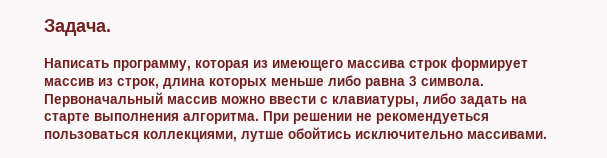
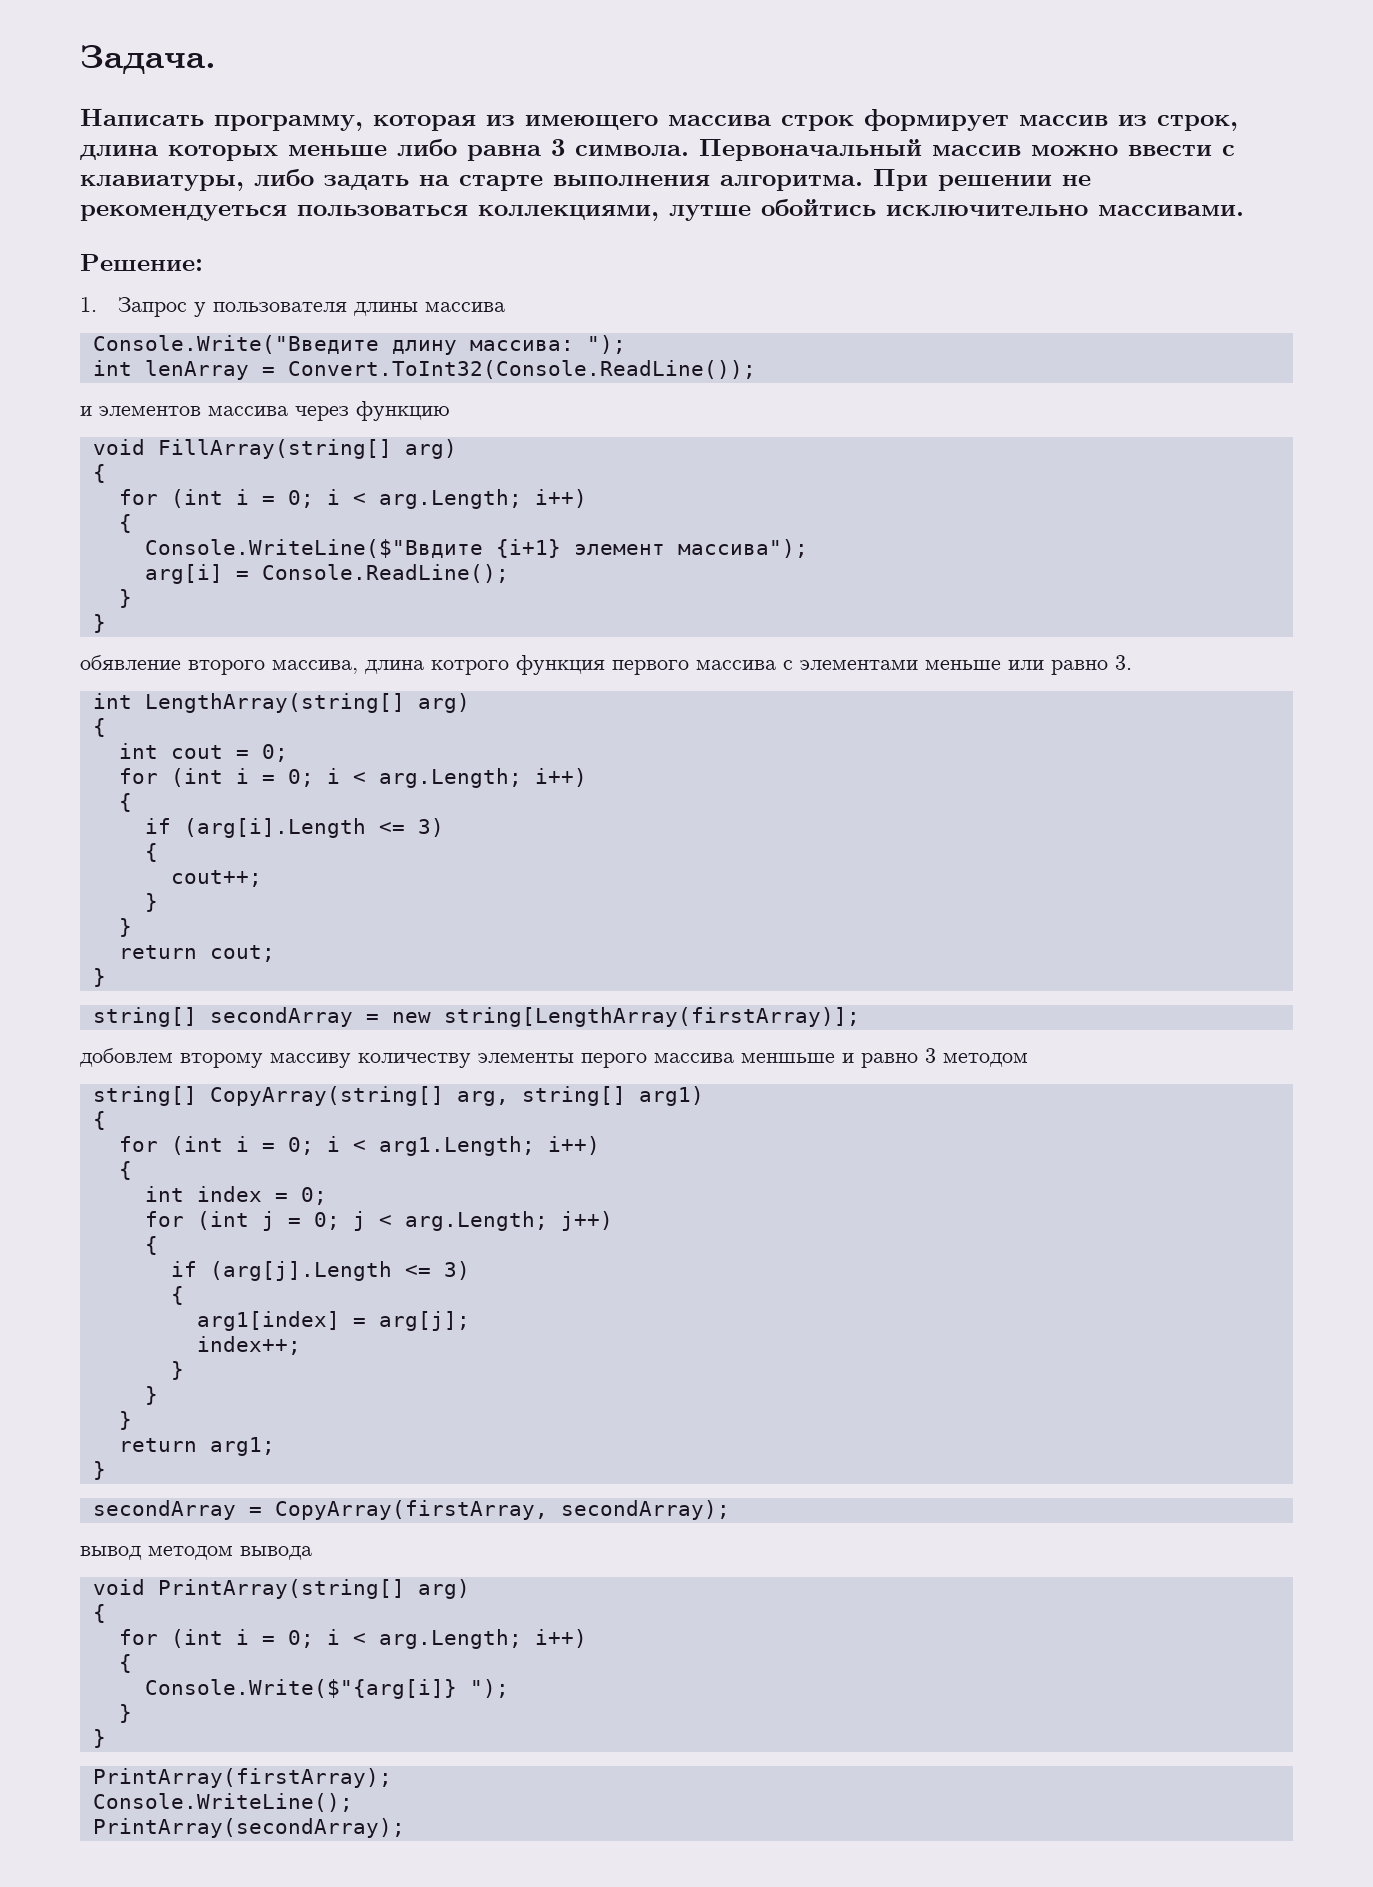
(547, 135) none -> [80,254,203,271] [80,297,506,317] [92,335,626,355] [92,360,756,380] [80,401,450,421] [92,439,457,459] [92,464,106,483] [118,489,587,509] [118,514,132,533] [144,539,808,558] [144,564,509,584] [118,589,132,608] [92,614,106,633] [80,655,1132,675] [92,693,470,713] [92,718,106,737] [118,743,288,762] [118,768,587,788] [118,793,132,812] [144,818,444,838] [144,843,158,862] [170,870,262,887] [144,893,158,912] [118,918,132,937] [118,945,275,962] [92,968,106,987] [92,1007,860,1027] [80,1048,1028,1068] [92,1086,704,1106] [92,1111,106,1130] [118,1136,600,1156] [118,1161,132,1180] [144,1186,327,1205] [144,1211,613,1231] [144,1236,158,1255] [170,1261,470,1281] [170,1286,184,1305] [196,1311,470,1331] [196,1336,301,1355] [170,1361,184,1380] [144,1386,158,1405] [118,1411,132,1430] [118,1437,275,1456] [92,1461,106,1480] [92,1500,730,1520] [80,1546,312,1560] [92,1579,470,1599] [92,1604,106,1623] [118,1629,587,1649] [118,1654,132,1673] [144,1679,509,1699] [118,1704,132,1723] [92,1729,106,1748] [92,1768,392,1788] [92,1793,353,1812] [92,1818,405,1838] // Решение: // 1. Запрос у пользователя длины массива // Console.Write("Введите длину массива: "); // int lenArray = Convert.ToInt32(Console.ReadLine()); // и элементов массива через функцию // void FillArray(string[] arg) // { // for (int i = 0; i < arg.Length; i++) // { // Console.WriteLine($"Ввдите {i+1} элемент массива"); // arg[i] = Console.ReadLine(); // } // } // обявление второго массива, длина котрого функция первого массива с элементами меньше или равно 3. // int LengthArray(string[] arg) // { // int cout = 0; // for (int i = 0; i < arg.Length; i++) // { // if (arg[i].Length <= 3) // { // cout++; // } // } // return cout; // } // string[] secondArray = new string[LengthArray(firstArray)]; // добовлем второму массиву количеству элементы перого массива меншьше и равно 3 методом // string[] CopyArray(string[] arg, string[] arg1) // { // for (int i = 0; i < arg1.Length; i++) // { // int index = 0; // for (int j = 0; j < arg.Length; j++) // { // if (arg[j].Length <= 3) // { // arg1[index] = arg[j]; // index++; // } // } // } // return arg1; // } // secondArray = CopyArray(firstArray, secondArray); // вывод методом вывода // void PrintArray(string[] arg) // { // for (int i = 0; i < arg.Length; i++) // { // Console.Write($"{arg[i]} "); // } // } // PrintArray(firstArray); // Console.WriteLine(); // PrintArray(secondArray);

